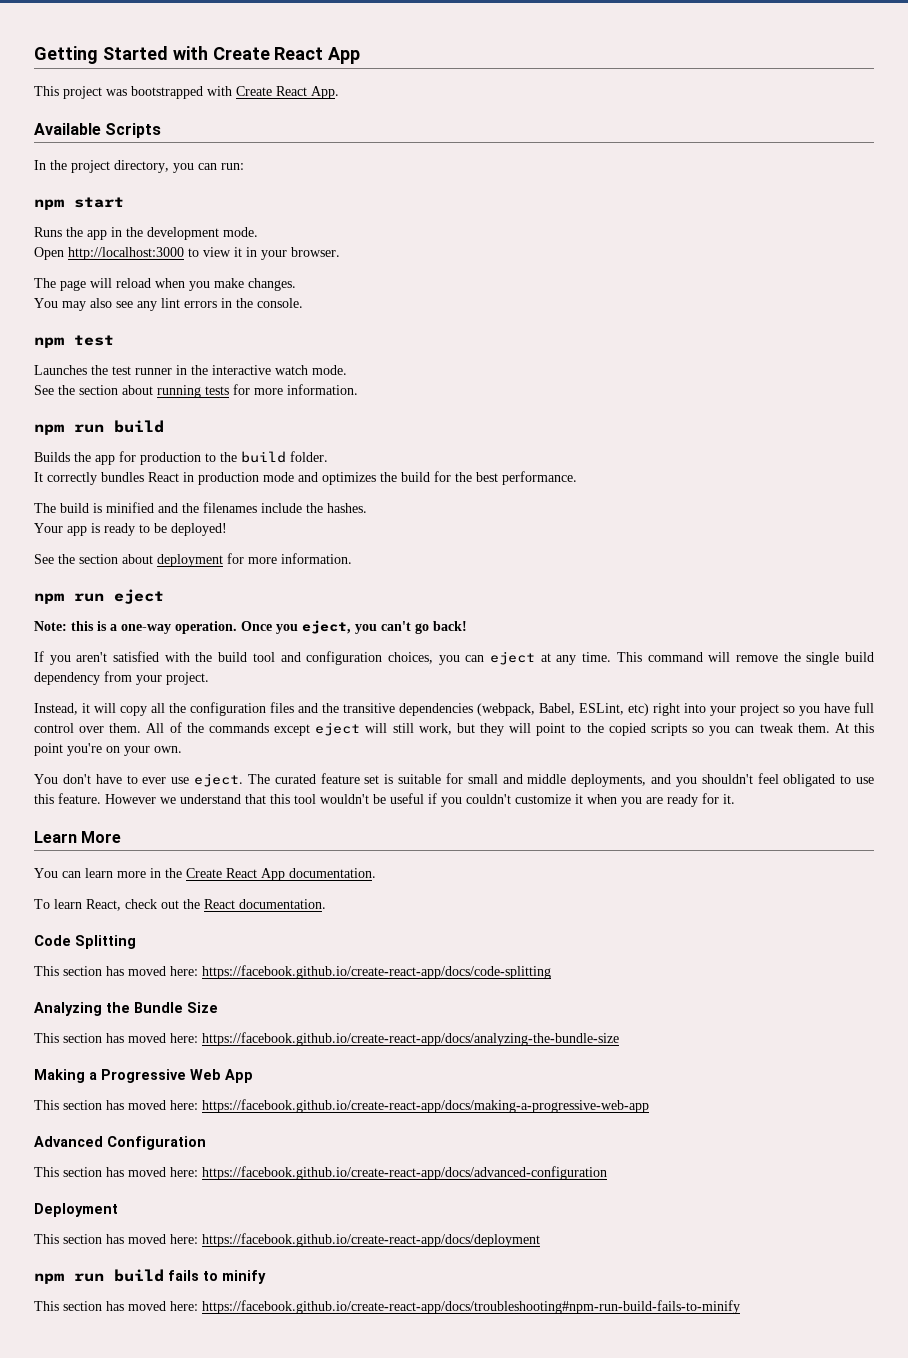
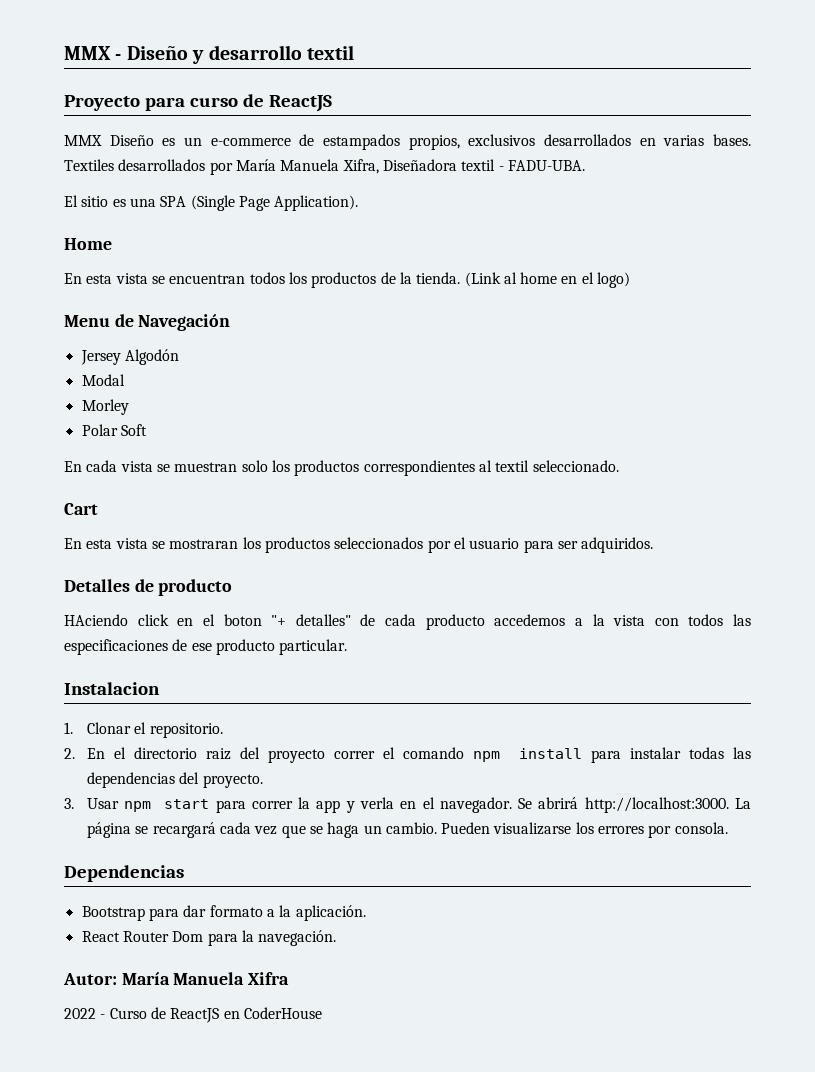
[34,46,361,64] [34,86,339,99] [34,123,162,138] [34,160,244,173] [34,197,124,210] [34,227,258,240] [34,247,340,260] [34,278,296,291] [34,298,303,311] [34,335,114,348] [34,365,347,375] [34,384,358,398] [34,420,164,435] [34,451,328,465] [34,471,577,485] [34,502,367,513] [34,523,227,536] [34,553,352,567] [34,589,164,604] [34,620,467,634] [34,651,874,665] [34,671,209,685] [34,702,874,716] [34,722,875,736] [34,743,182,756] [34,773,875,787] [34,793,735,807] [34,831,122,843] [34,868,376,881] [34,899,326,911] [34,935,136,949] [34,965,551,979] [34,1002,218,1016] [34,1032,619,1046] [34,1069,253,1083] [34,1099,649,1113] [34,1136,206,1150] [34,1166,607,1180] [34,1203,118,1217] [34,1233,540,1247] [34,1269,266,1284] [34,1300,740,1314] Getting Started with Create React App // This project was bootstrapped with Create React App. // Available Scripts // In the project directory, you can run: // npm start // Runs the app in the development mode. // Open http://localhost:3000 to view it in your browser. // The page will reload when you make changes. // You may also see any lint errors in the console. // npm test // Launches the test runner in the interactive watch mode. // See the section about running tests for more information. // npm run build // Builds the app for production to the build folder. // It correctly bundles React in production mode and optimizes the build for the best performance. // The build is minified and the filenames include the hashes. // Your app is ready to be deployed! // See the section about deployment for more information. // npm run eject // Note: this is a one-way operation. Once you eject, you can't go back! // If you aren't satisfied with the build tool and configuration choices, you can eject at any time. This command will remove the single build dependency from your project. // Instead, it will copy all the configuration files and the transitive dependencies (webpack, Babel, ESLint, etc) right into your project so you have full control over them. All of the commands except eject will still work, but they will point to the copied scripts so you can tweak them. At this point you're on your own. // You don't have to ever use eject. The curated feature set is suitable for small and middle deployments, and you shouldn't feel obligated to use this feature. However we understand that this tool wouldn't be useful if you couldn't customize it when you are ready for it. // Learn More // You can learn more in the Create React App documentation. // To learn React, check out the React documentation. // Code Splitting // This section has moved here: https://facebook.github.io/create-react-app/docs/code-splitting // Analyzing the Bundle Size // This section has moved here: https://facebook.github.io/create-react-app/docs/analyzing-the-bundle-size // Making a Progressive Web App // This section has moved here: https://facebook.github.io/create-react-app/docs/making-a-progressive-web-app // Advanced Configuration // This section has moved here: https://facebook.github.io/create-react-app/docs/advanced-configuration // Deployment // This section has moved here: https://facebook.github.io/create-react-app/docs/deployment // npm run build fails to minify // This section has moved here: https://facebook.github.io/create-react-app/docs/troubleshooting#npm-run-build-fails-to-minify -> [64,45,354,64] [64,94,332,112] [64,134,751,150] [64,159,585,175] [64,195,359,211] [64,238,112,250] [64,272,631,288] [64,314,231,331] [80,349,179,365] [81,374,125,386] [81,399,129,415] [81,424,147,436] [64,460,619,476] [64,503,98,515] [64,537,654,553] [64,579,233,596] [64,614,751,630] [64,639,348,655] [64,682,160,695] [64,722,223,738] [64,747,752,763] [86,772,263,788] [64,797,752,813] [86,822,728,838] [64,865,184,882] [81,905,366,921] [81,930,337,946] [63,972,290,985] [64,1007,322,1023] MMX - Diseño y desarrollo textil // Proyecto para curso de ReactJS // MMX Diseño es un e-commerce de estampados propios, exclusivos desarrollados en varias bases. Textiles desarrollados por María Manuela Xifra, Diseñadora textil - FADU-UBA. // El sitio es una SPA (Single Page Application). // Home // En esta vista se encuentran todos los productos de la tienda. (Link al home en el logo) // Menu de Navegación // Jersey Algodón // Modal // Morley // Polar Soft // En cada vista se muestran solo los productos correspondientes al textil seleccionado. // Cart // En esta vista se mostraran los productos seleccionados por el usuario para ser adquiridos. // Detalles de producto // HAciendo click en el boton "+ detalles" de cada producto accedemos a la vista con todos las especificaciones de ese producto particular. // Instalacion // 1. Clonar el repositorio. // 2. En el directorio raiz del proyecto correr el comando npm install para instalar todas las dependencias del proyecto. // 3. Usar npm start para correr la app y verla en el navegador. Se abrirá http://localhost:3000. La página se recargará cada vez que se haga un cambio. Pueden visualizarse los errores por consola. // Dependencias // Bootstrap para dar formato a la aplicación. // React Router Dom para la navegación. // Autor: María Manuela Xifra // 2022 - Curso de ReactJS en CoderHouse

